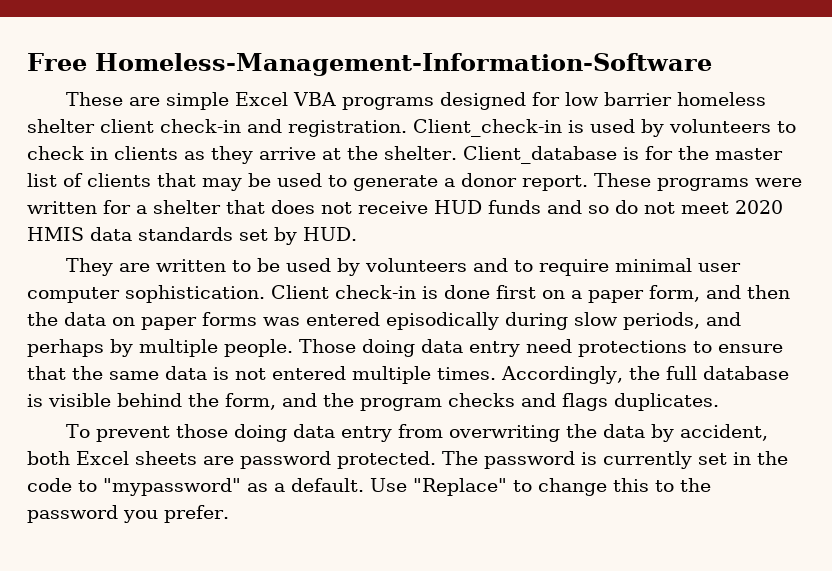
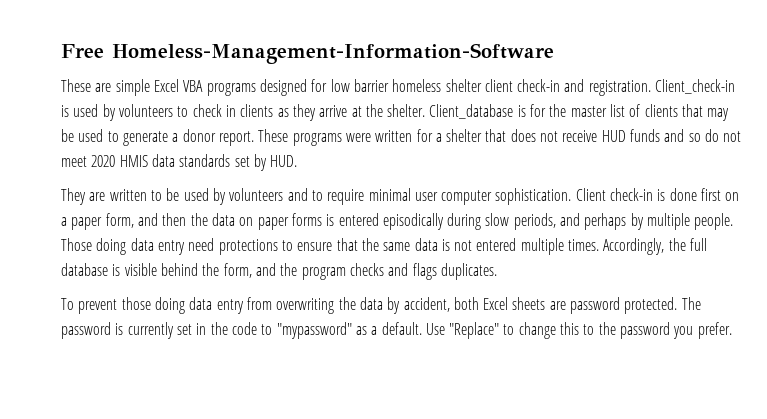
[263,317,300,326] was -> [326,214,335,226] is

